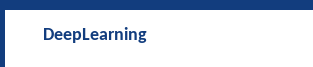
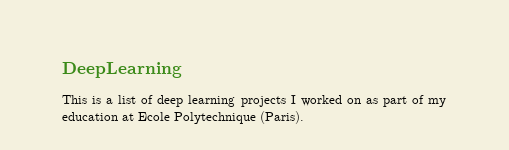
(147, 35) none -> [62,95,446,107] [62,111,304,124] // This is a list of deep learning projects I worked on as part of my education at Ecole Polytechnique (Paris).

